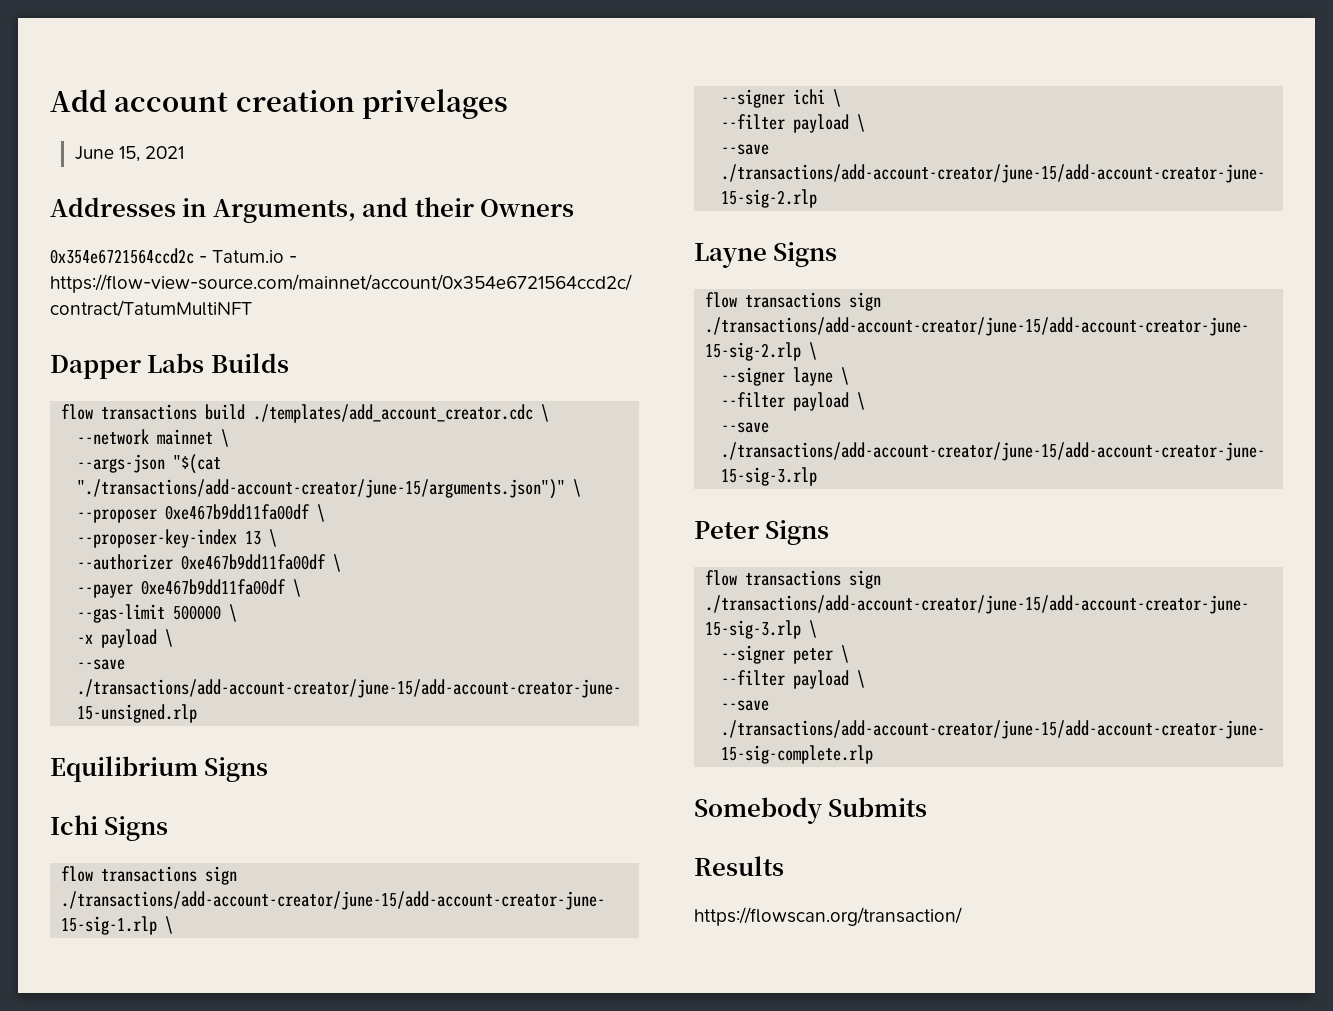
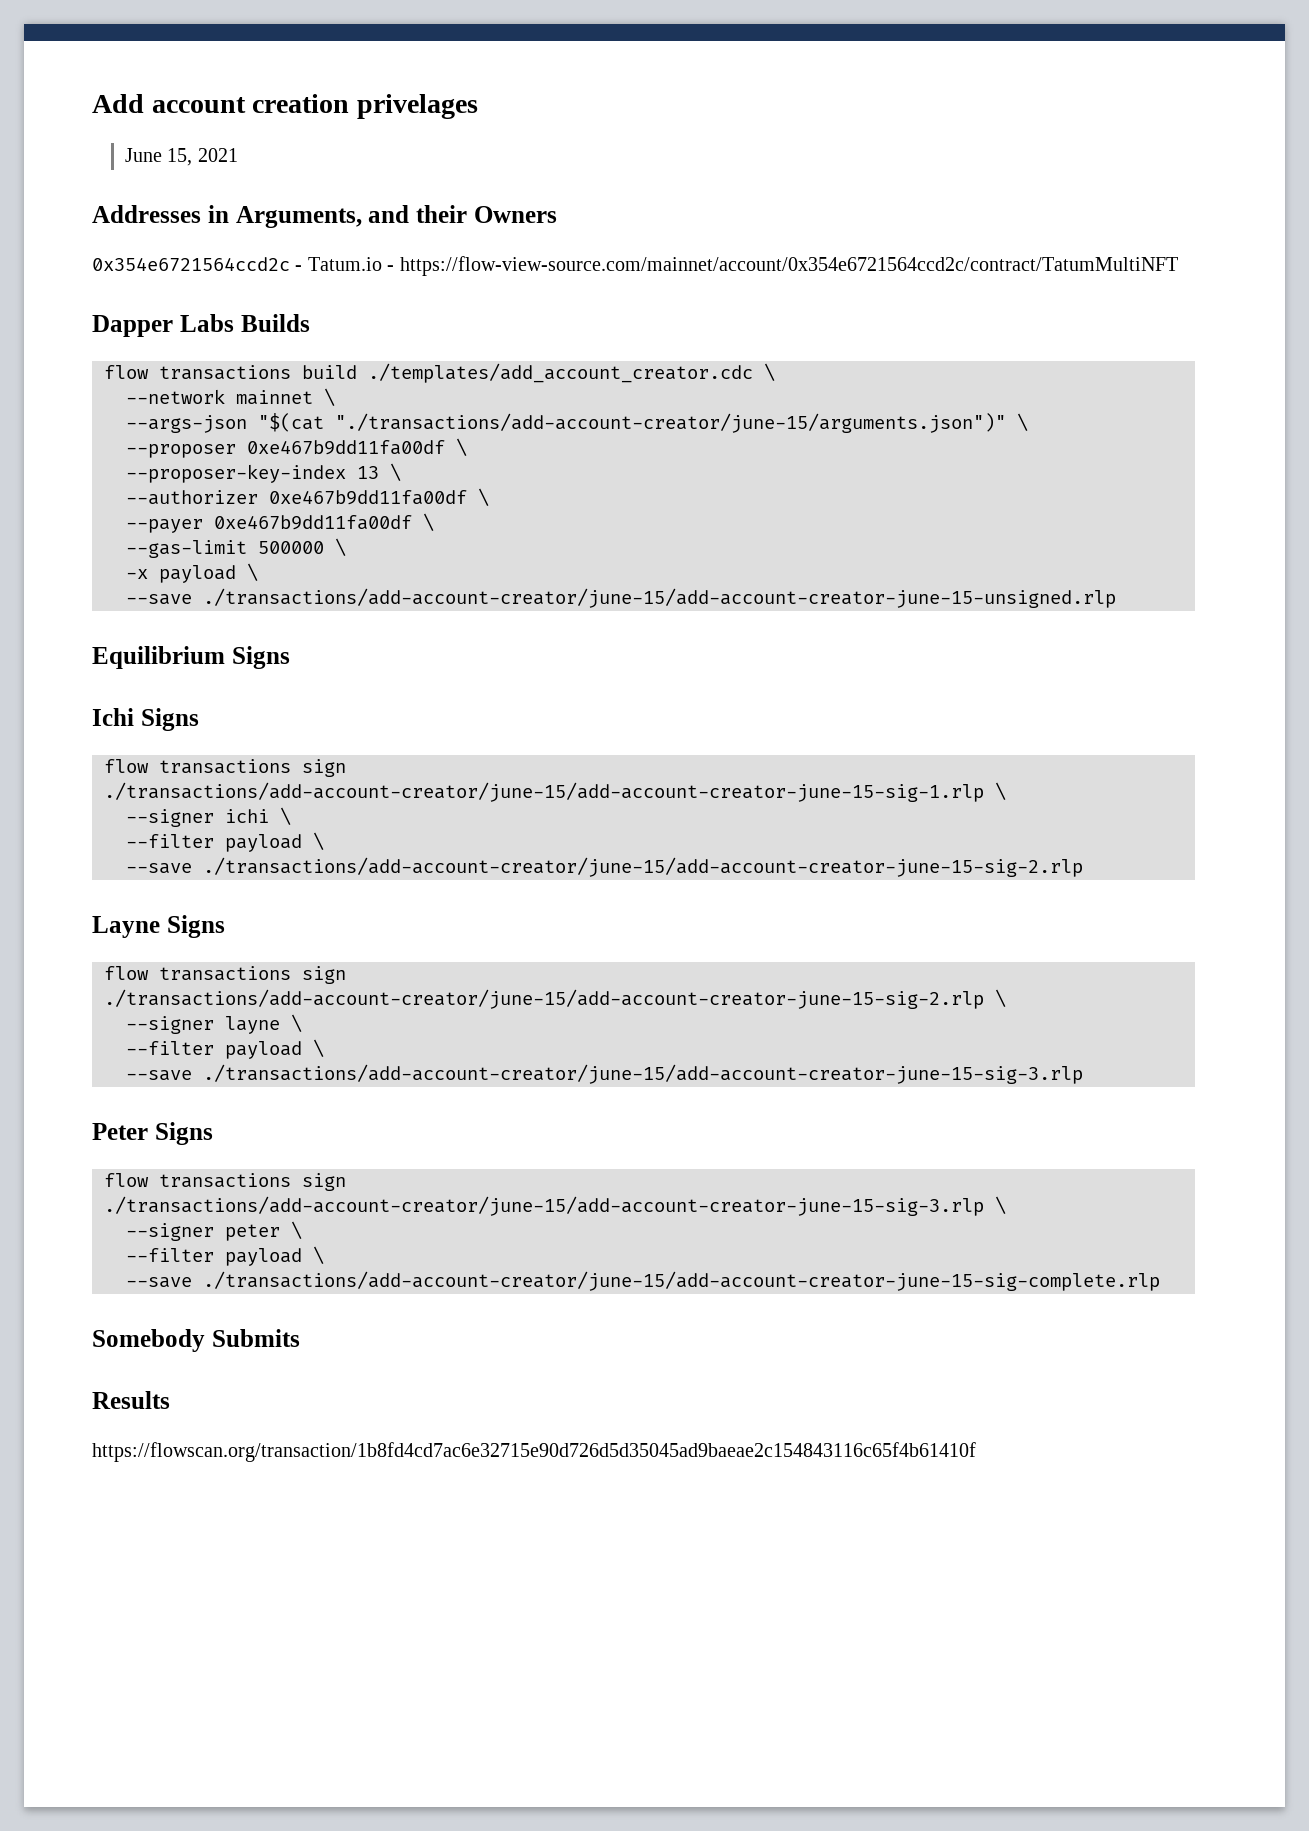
[694,907,962,926] https://flowscan.org/transaction/ -> [92,1442,976,1462] https://flowscan.org/transaction/1b8fd4cd7ac6e32715e90d726d5d35045ad9baeae2c154843116c65f4b61410f

